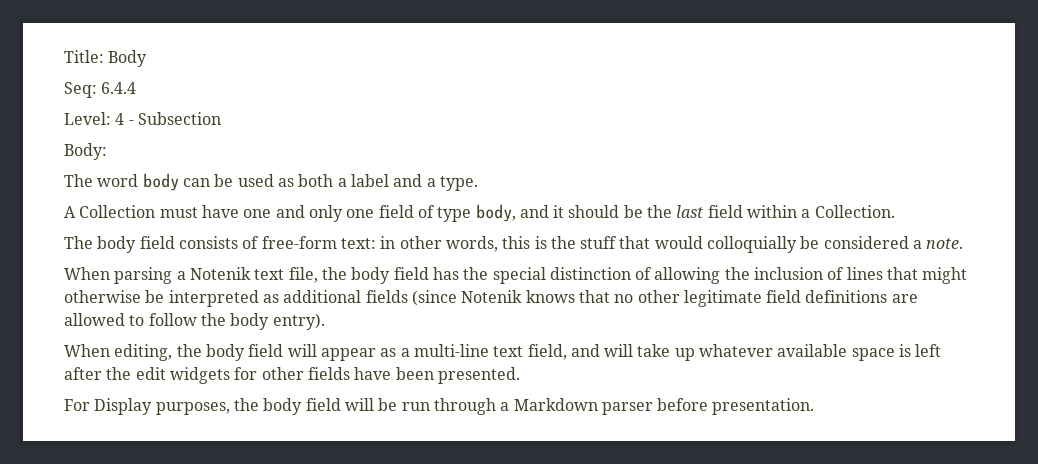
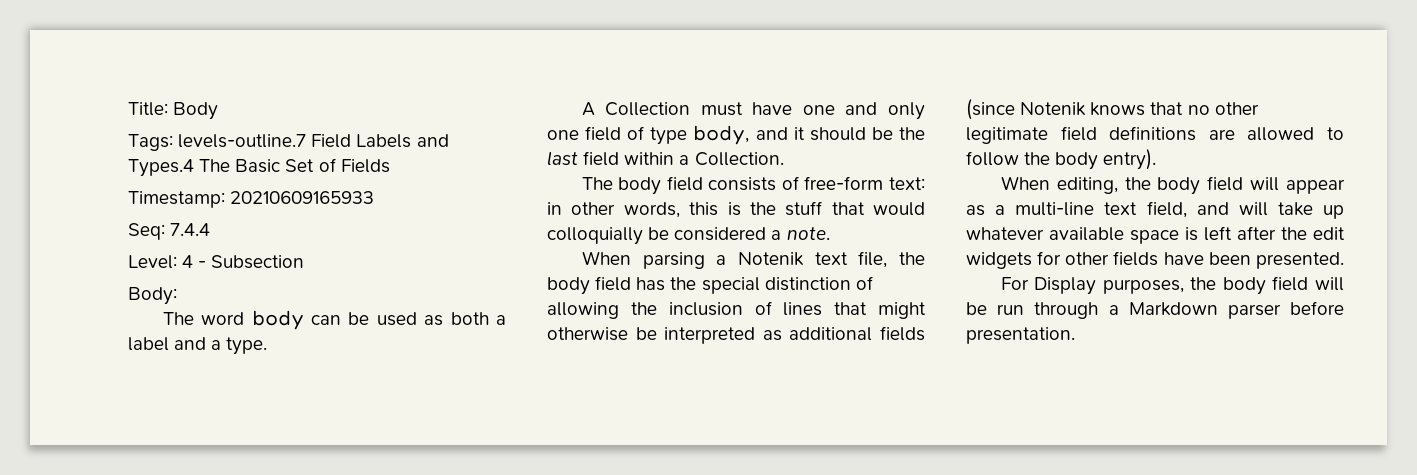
(148, 58) none -> [128,134,449,151] [128,158,390,177] [128,191,375,208] // Tags: levels-outline.7 Field Labels and Types.4 The Basic Set of Fields // Timestamp: 20210609165933
[101,82,137,94] 6.4.4 -> [170,223,211,236] 7.4.4

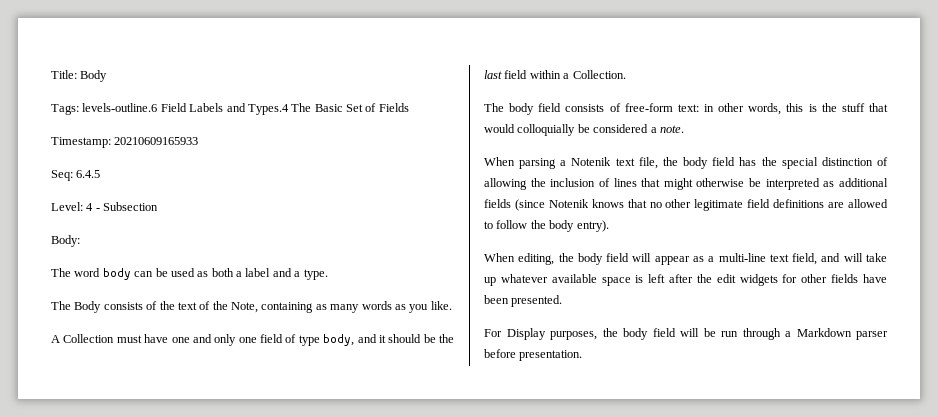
[178,134,307,148] levels-outline.7 -> [82,103,158,112] levels-outline.6
[170,223,211,236] 7.4.4 -> [76,170,101,178] 6.4.5
(268, 346) none -> [51,301,452,313] // The Body consists of the text of the Note, containing as many words as you like.

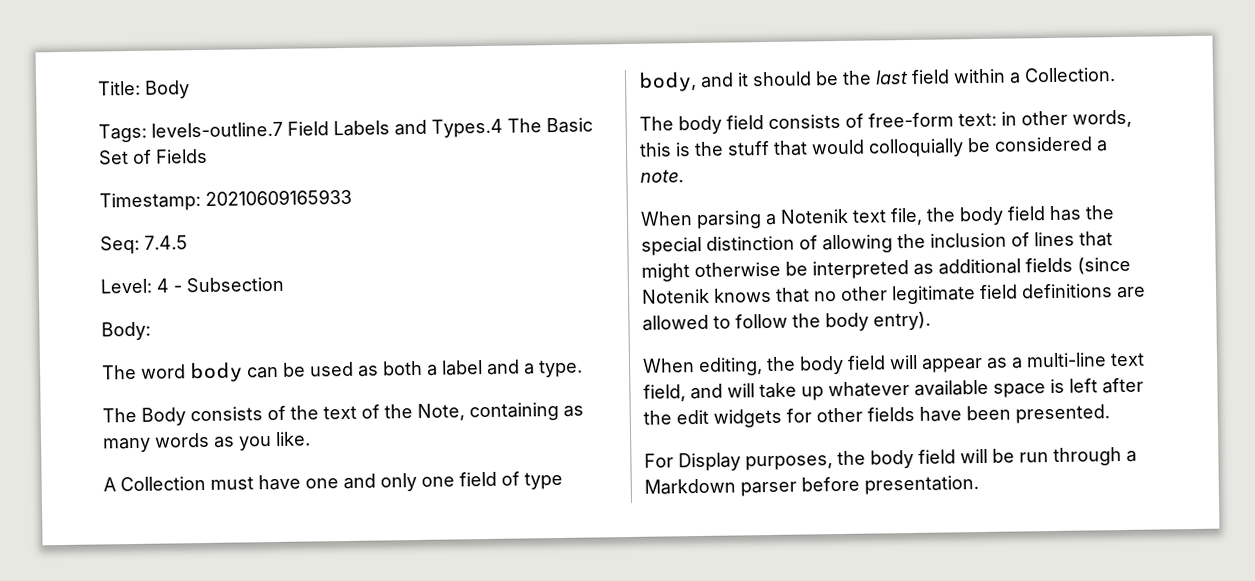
[82,103,158,112] levels-outline.6 -> [151,121,283,138] levels-outline.7
[76,170,101,178] 6.4.5 -> [144,235,188,250] 7.4.5

